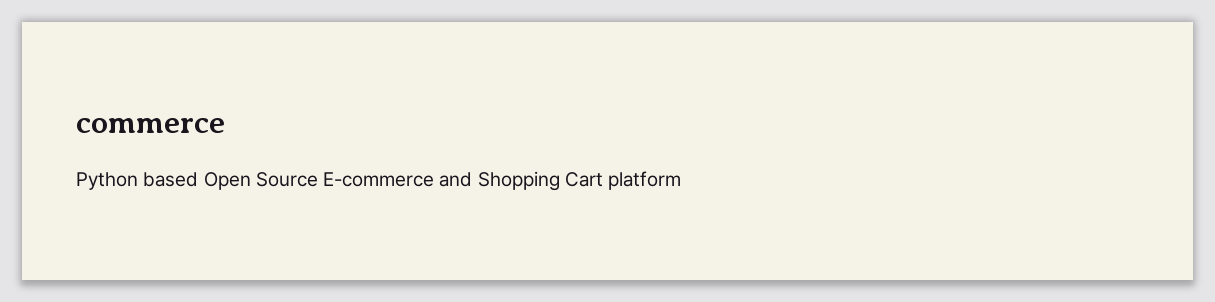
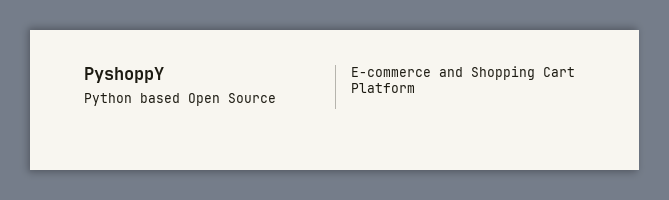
[76,118,225,133] commerce -> [84,67,164,83] PyshoppY
[608,171,682,190] platform -> [351,83,415,93] Platform

